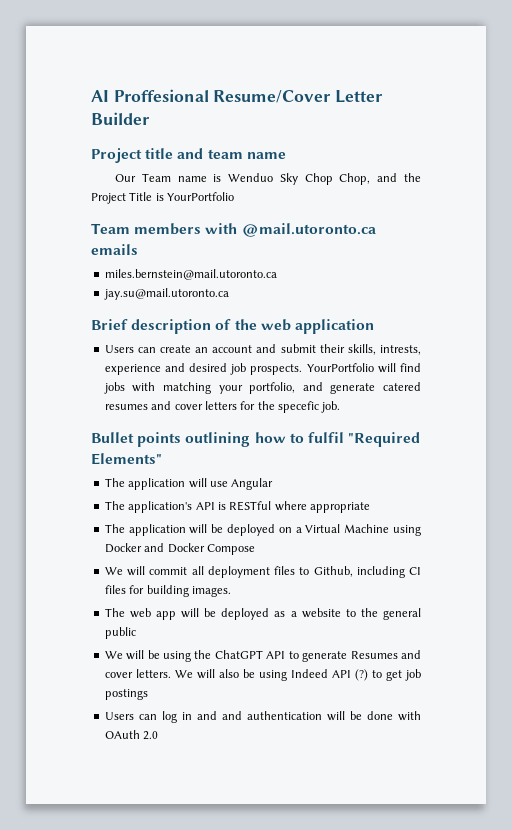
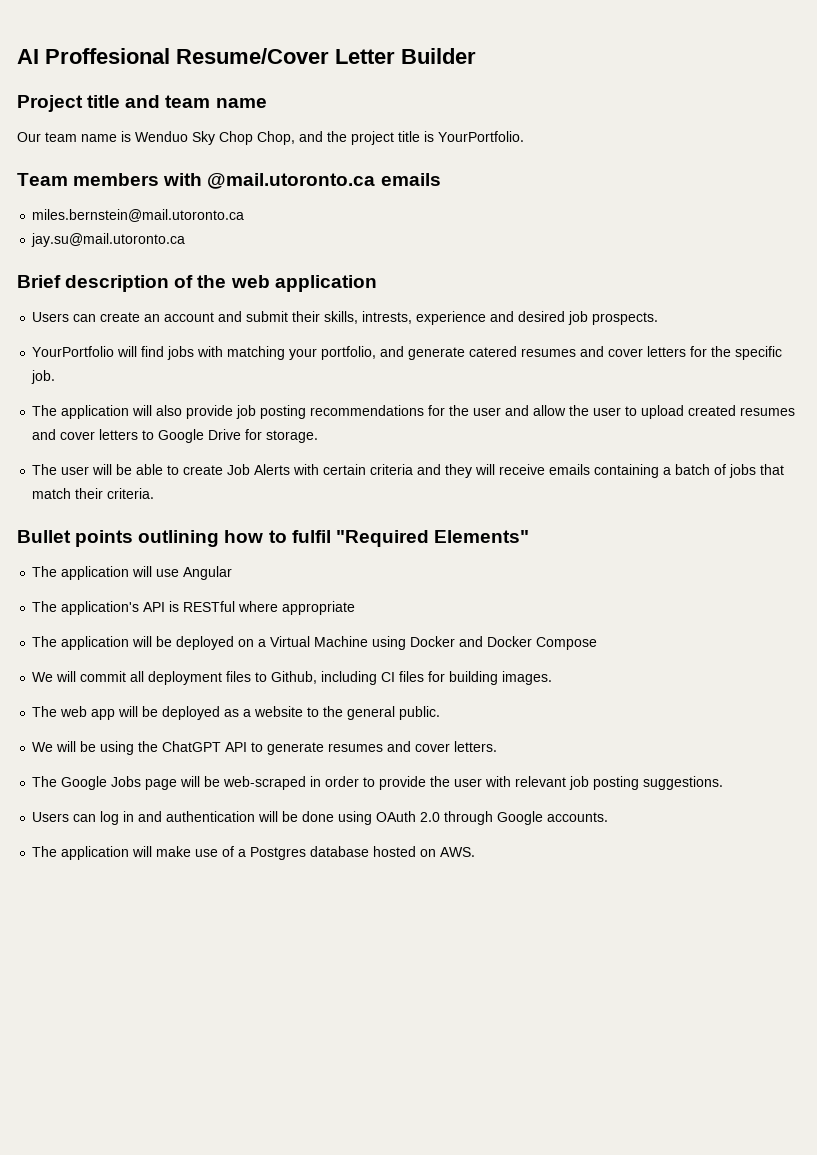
[141,173,171,182] Team -> [45,132,77,142] team
[91,192,235,204] Project Title is YourPortfolio -> [351,131,524,145] project title is YourPortfolio.
(303, 369) none -> (659, 318) //
[278,401,319,413] specefic -> [735,346,783,360] specific
(341, 407) none -> [32,405,796,419] [32,429,319,443] [32,464,785,478] [32,488,155,499] // The application will also provide job posting recommendations for the user and allow the user to upload created resumes and cover letters to Google Drive for storage. // The user will be able to create Job Alerts with certain criteria and they will receive emails containing a batch of jobs that match their criteria.
[104,627,136,639] public -> [399,706,441,720] public.
[350,651,398,659] Resumes -> [328,743,384,752] resumes
[174,669,421,681] [104,689,148,700] We will also be using Indeed API (?) to get job postings -> [32,776,724,790] // The Google Jobs page will be web-scraped in order to provide the user with relevant job posting suggestions.
[221,711,242,720] and -> (163, 816) none
[398,711,421,721] with -> [338,811,373,825] using
(159, 735) none -> [444,811,609,825] [32,846,476,860] through Google accounts. // The application will make use of a Postgres database hosted on AWS.

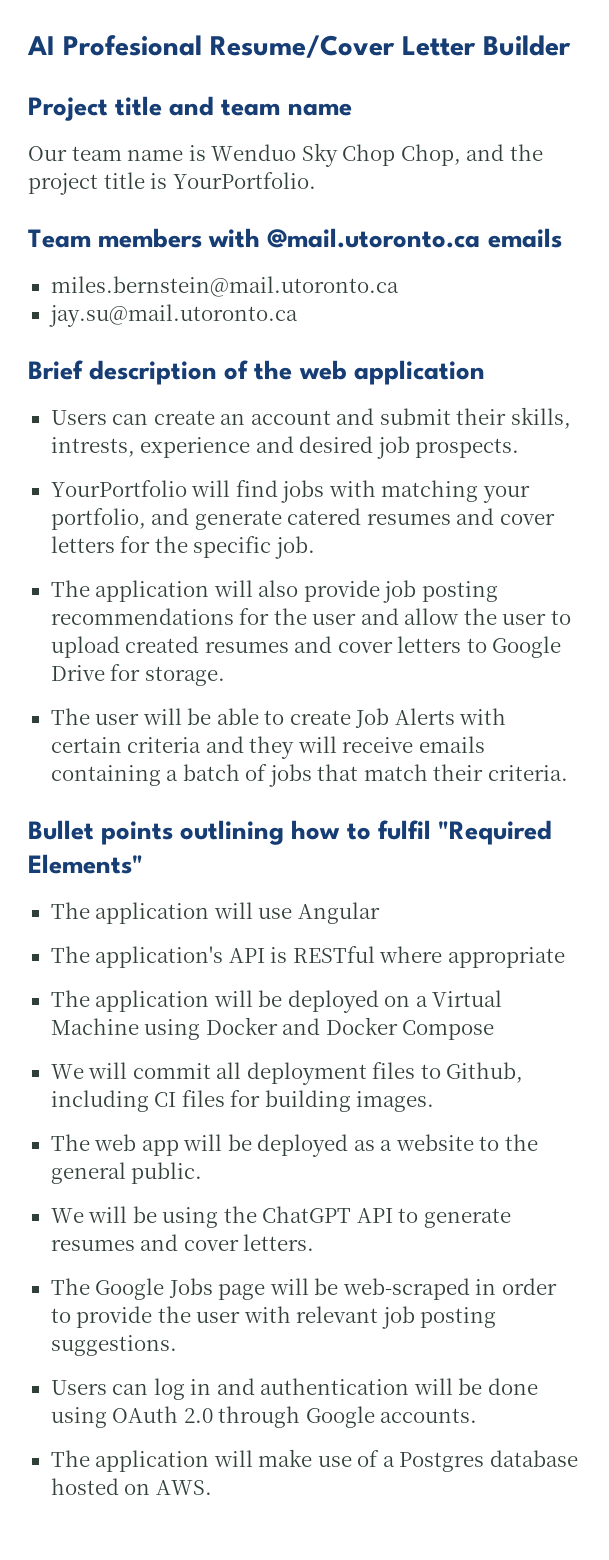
[45,48,170,64] Proffesional -> [63,35,202,56] Profesional

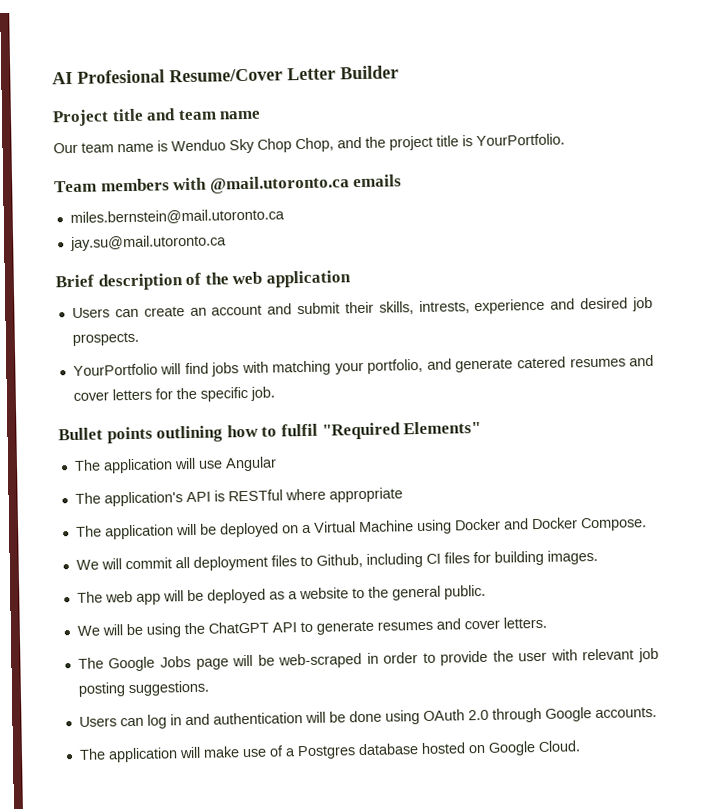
[50,580,498,603] [50,608,571,625] [50,636,562,658] [50,664,225,686] [50,708,507,728] [50,736,485,759] [50,764,568,787] // The application will also provide job posting recommendations for the user and allow the user to upload created resumes and cover letters to Google Drive for storage. // The user will be able to create Job Alerts with certain criteria and they will receive emails containing a batch of jobs that match their criteria. -> (275, 393) none
[402,1020,495,1040] Compose -> [579,517,647,532] Compose.
[155,1480,212,1495] AWS. -> [487,740,581,756] Google Cloud.

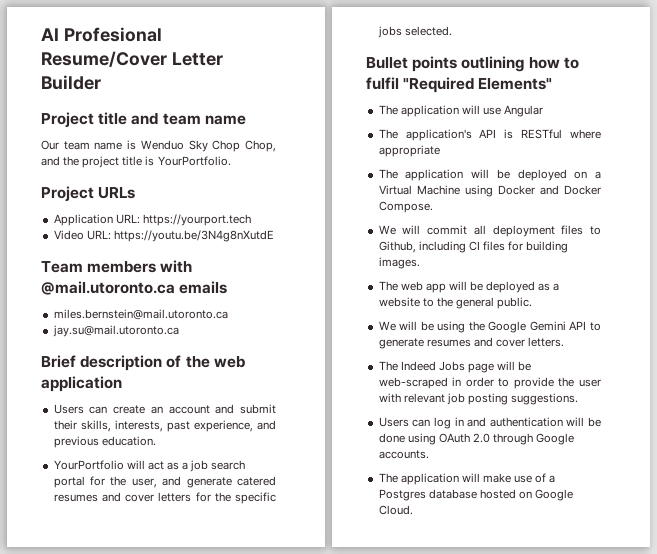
(565, 139) none -> [41,186,136,202] [53,214,251,226] [53,230,274,242] // Project URLs // Application URL: https://yourport.tech // Video URL: https://youtu.be/3N4g8nXutdE
[418,296,654,315] [71,331,139,347] [72,358,424,377] intrests, experience and desired job prospects. // YourPortfolio will find jobs with matching your portfolio, -> [114,420,276,432] [53,436,156,448] [53,460,246,472] [53,476,157,488] interests, past experience, and previous education. // YourPortfolio will act as a job search portal for the user,
[249,386,275,401] job. -> [377,26,452,38] jobs selected.
[207,621,269,634] ChatGPT -> [488,321,566,333] Google Gemini
[108,656,156,672] Google -> [400,361,436,371] Indeed

